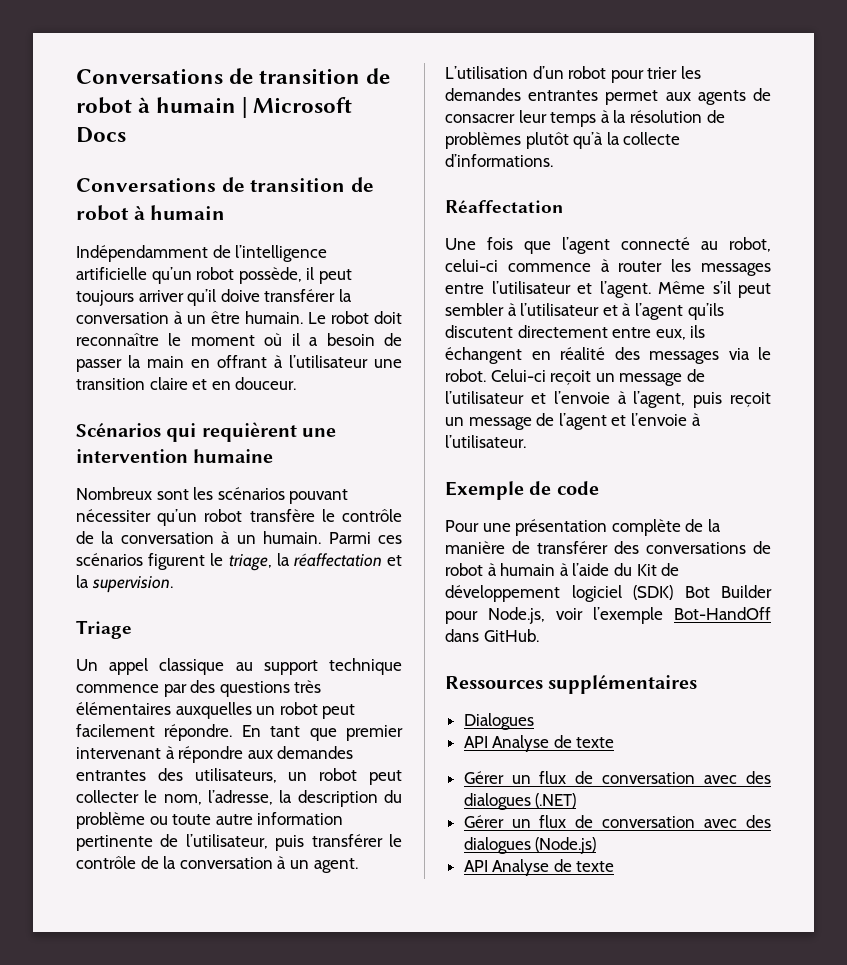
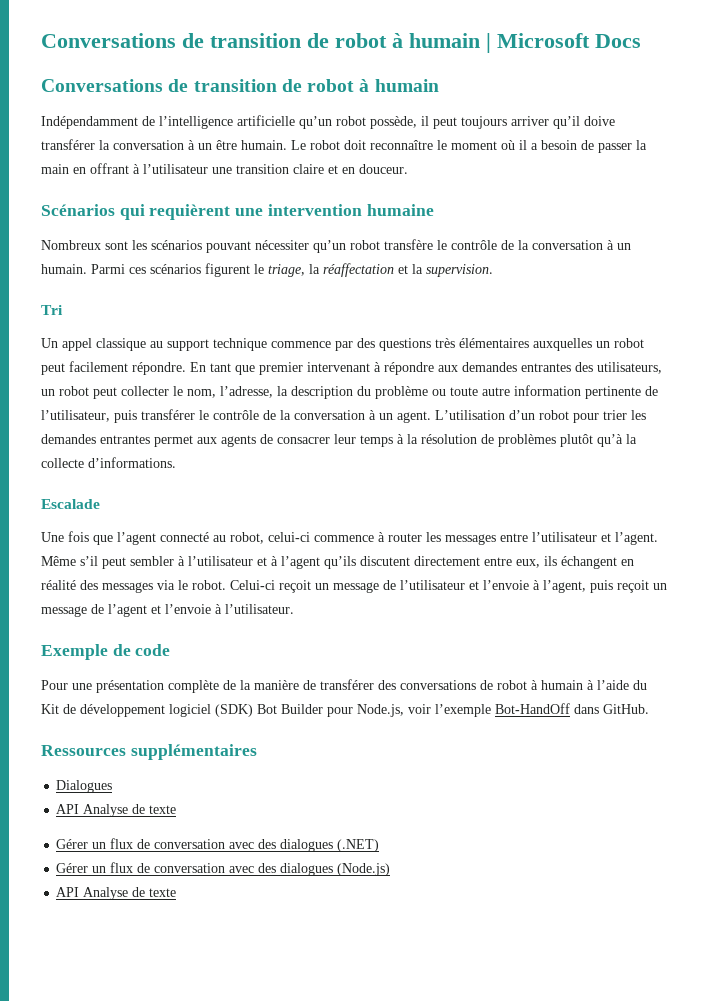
[76,620,132,639] Triage -> [41,305,63,315] Tri
[445,200,563,213] Réaffectation -> [41,499,100,509] Escalade

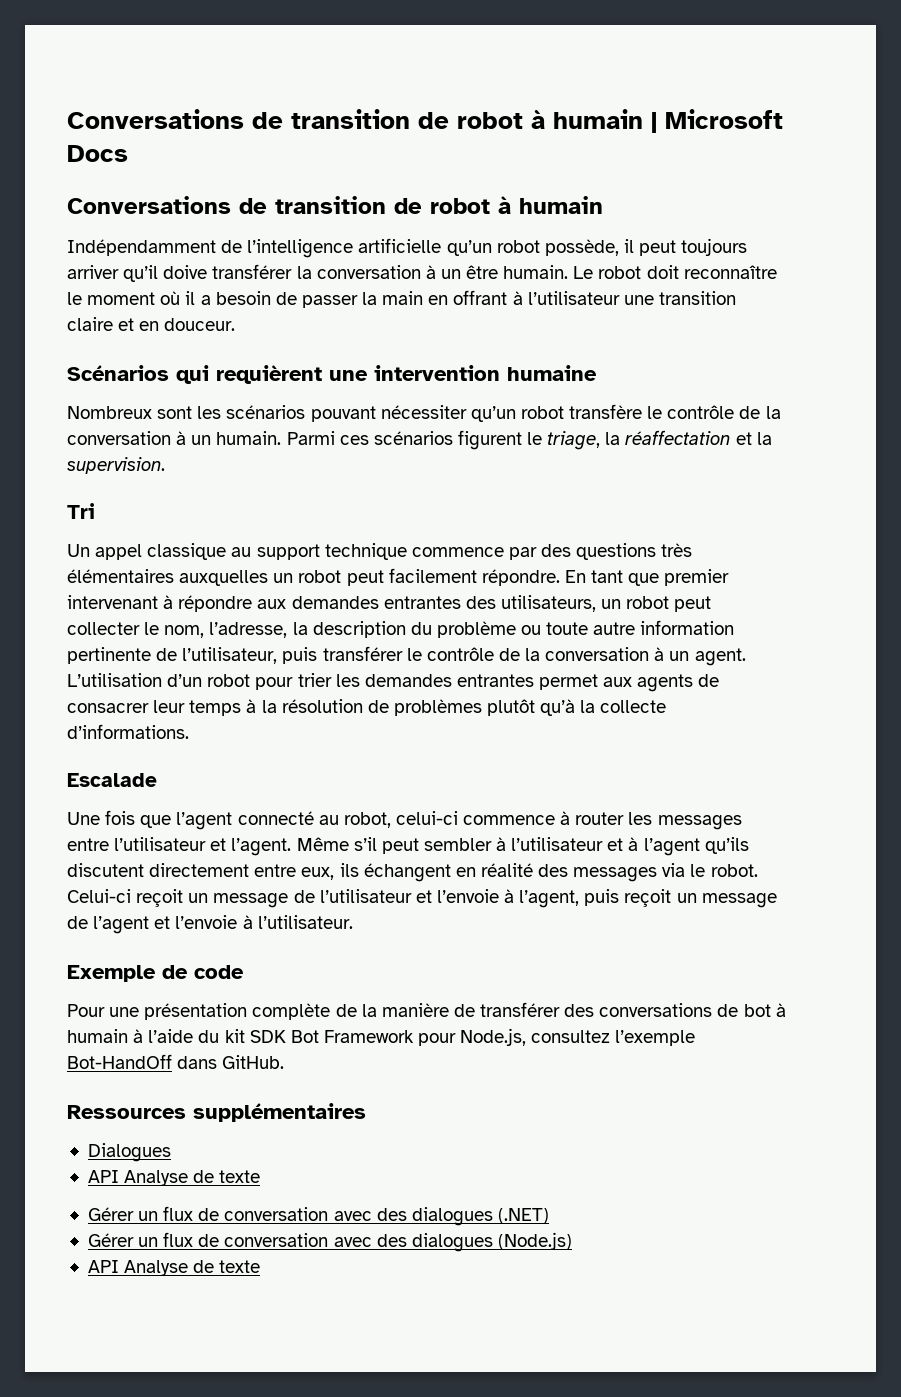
[497,680,527,690] robot -> [743,1004,771,1017] bot
[41,704,323,717] Kit de développement logiciel (SDK) Bot Builder -> [224,1029,414,1043] kit SDK Bot Framework
[408,704,431,714] voir -> [531,1030,611,1043] consultez

